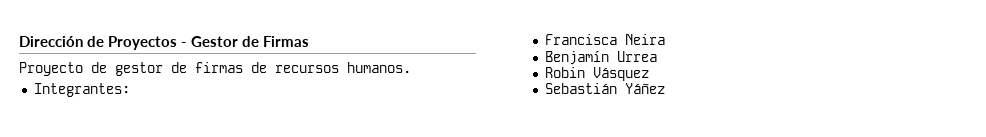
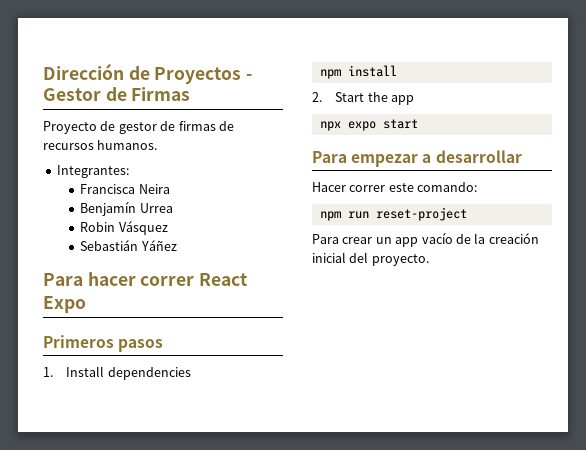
(666, 88) none -> [43,272,249,286] [43,296,86,313] [43,335,164,352] [43,366,191,380] [319,65,397,79] [312,92,415,105] [319,119,418,131] [312,150,522,167] [312,182,478,192] [319,207,467,221] [312,232,539,247] [312,252,429,266] // Para hacer correr React Expo // Primeros pasos // 1. Install dependencies // npm install // 2. Start the app // npx expo start // Para empezar a desarrollar // Hacer correr este comando: // npm run reset-project // Para crear un app vacío de la creación inicial del proyecto.

